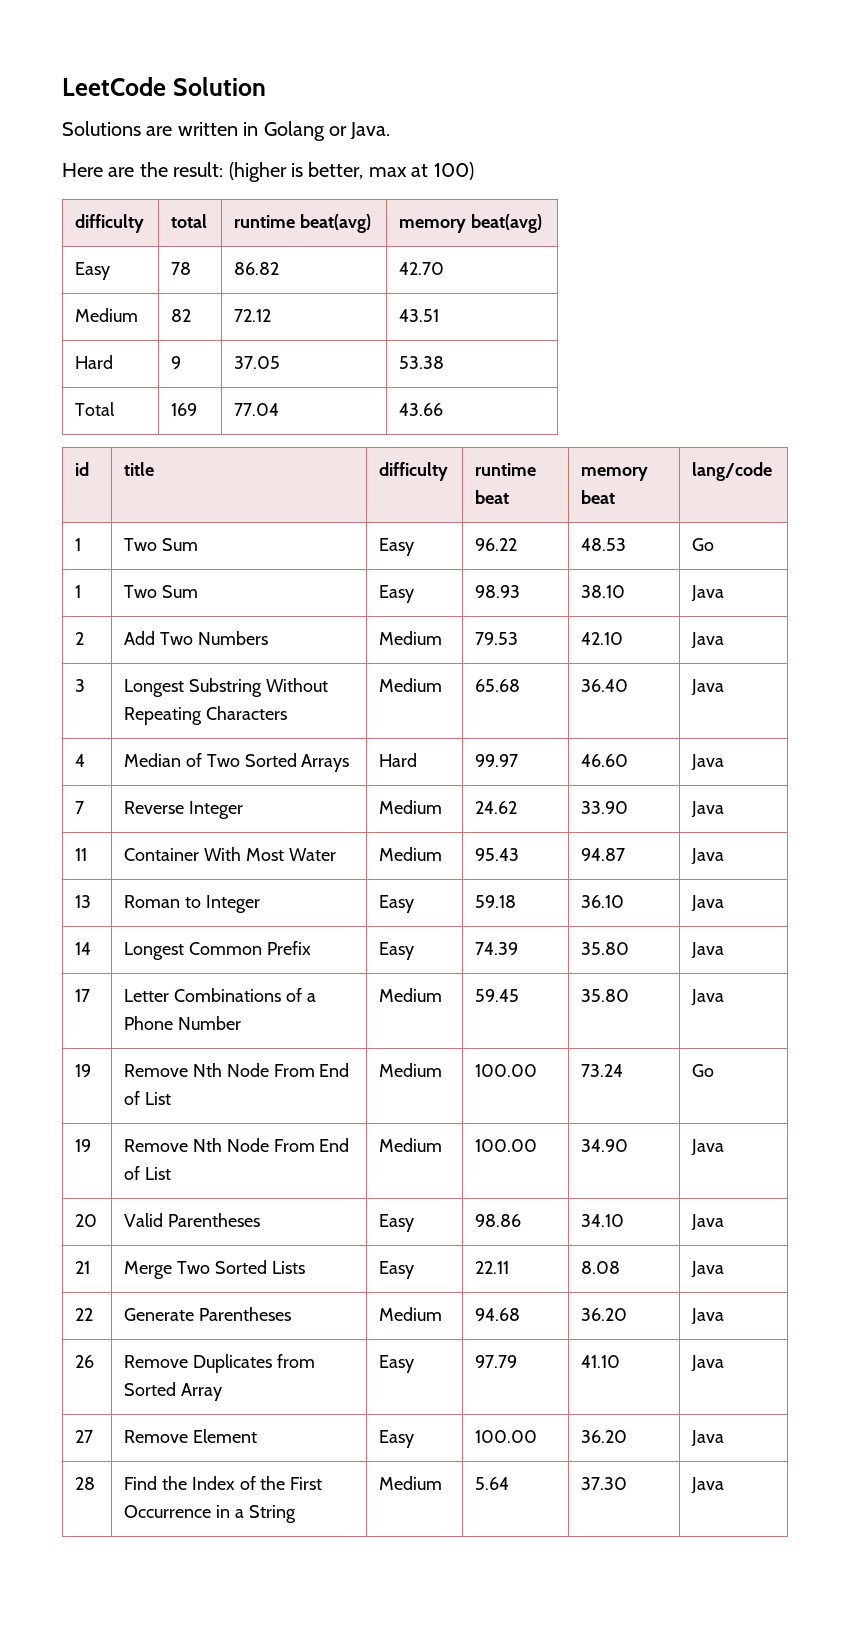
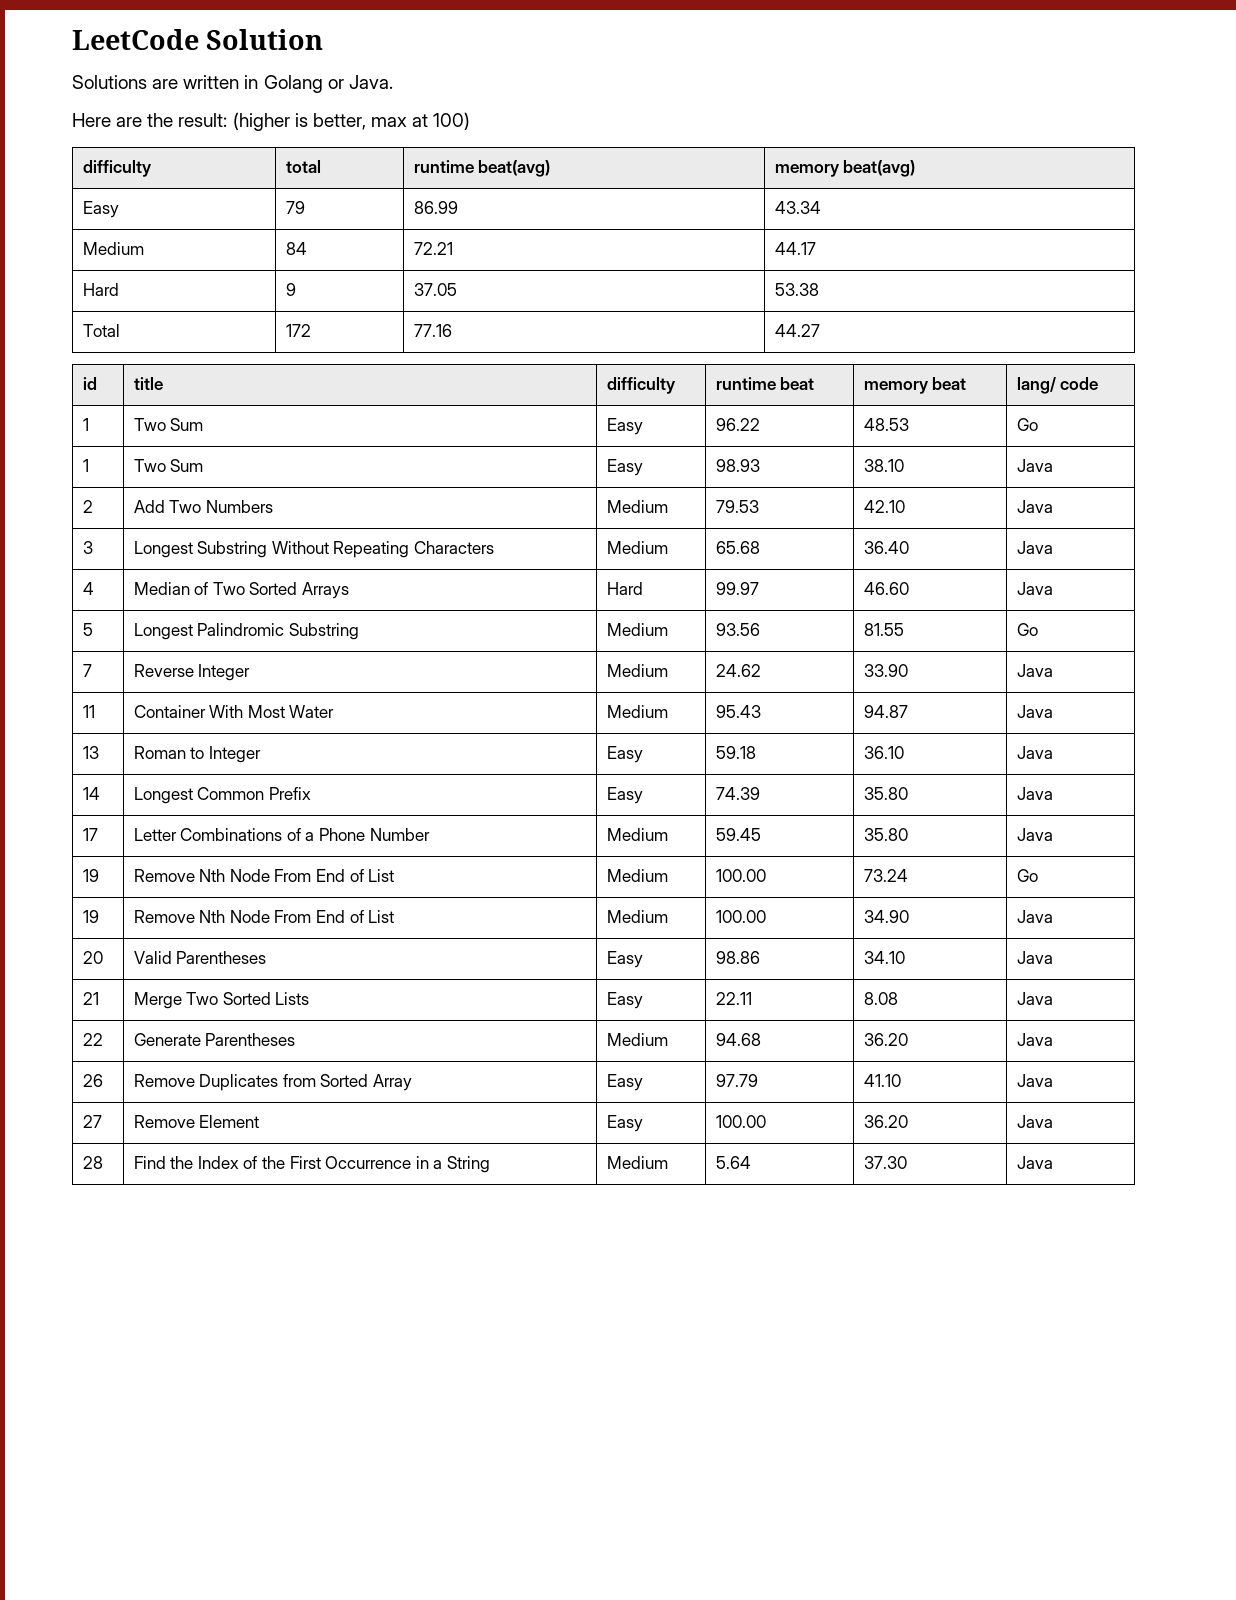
[171,262,192,275] [234,262,280,275] [399,262,445,275] [75,308,139,322] [171,309,192,322] [234,309,272,322] [399,309,440,322] 78 | 86.82 | 42.70 // Medium | 82 | 72.12 | 43.51 -> [285,201,305,214] [413,201,458,214] [774,201,821,214] [82,242,144,255] [285,242,307,255] [413,242,453,255] [774,242,816,255] 79 | 86.99 | 43.34 // Medium | 84 | 72.21 | 44.17
[171,403,198,416] [234,403,280,416] [399,403,444,416] 169 | 77.04 | 43.66 -> [285,324,311,337] [413,324,452,337] [774,324,820,337] 172 | 77.16 | 44.27
[692,462,773,481] lang/code -> [1016,377,1099,394] lang/ code
(725, 762) none -> [82,623,93,636] [133,623,359,640] [606,623,668,636] [715,623,760,636] [863,623,904,636] [1016,623,1038,636] // 5 | Longest Palindromic Substring | Medium | 93.56 | 81.55 | Go

